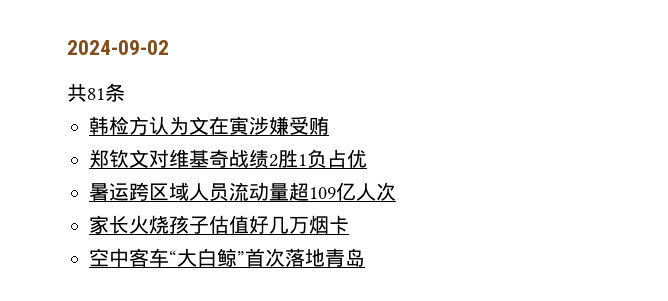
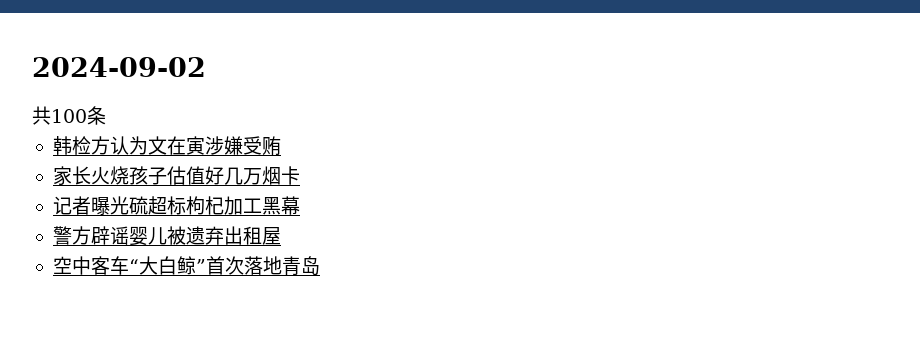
[87,88,105,100] 81 -> [51,109,87,123] 100
[89,149,367,168] [89,182,396,202] // 郑钦文对维基奇战绩2胜1负占优 // 暑运跨区域人员流动量超109亿人次 -> (281, 145) none
(349, 224) none -> [52,196,300,215] [52,226,281,246] // 记者曝光硫超标枸杞加工黑幕 // 警方辟谣婴儿被遗弃出租屋

